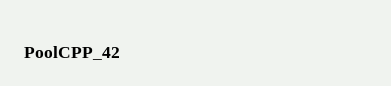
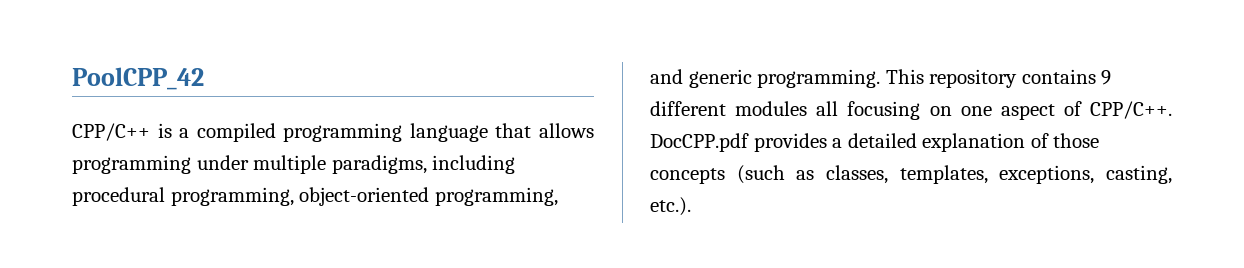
(120, 53) none -> [72,123,594,142] [72,155,516,174] [72,187,558,206] [650,69,1112,88] [650,101,1172,120] [650,133,1100,152] [650,165,1172,184] [650,197,691,216] // CPP/C++ is a compiled programming language that allows programming under multiple paradigms, including procedural programming, object-oriented programming, and generic programming. This repository contains 9 different modules all focusing on one aspect of CPP/C++. DocCPP.pdf provides a detailed explanation of those concepts (such as classes, templates, exceptions, casting, etc.).

